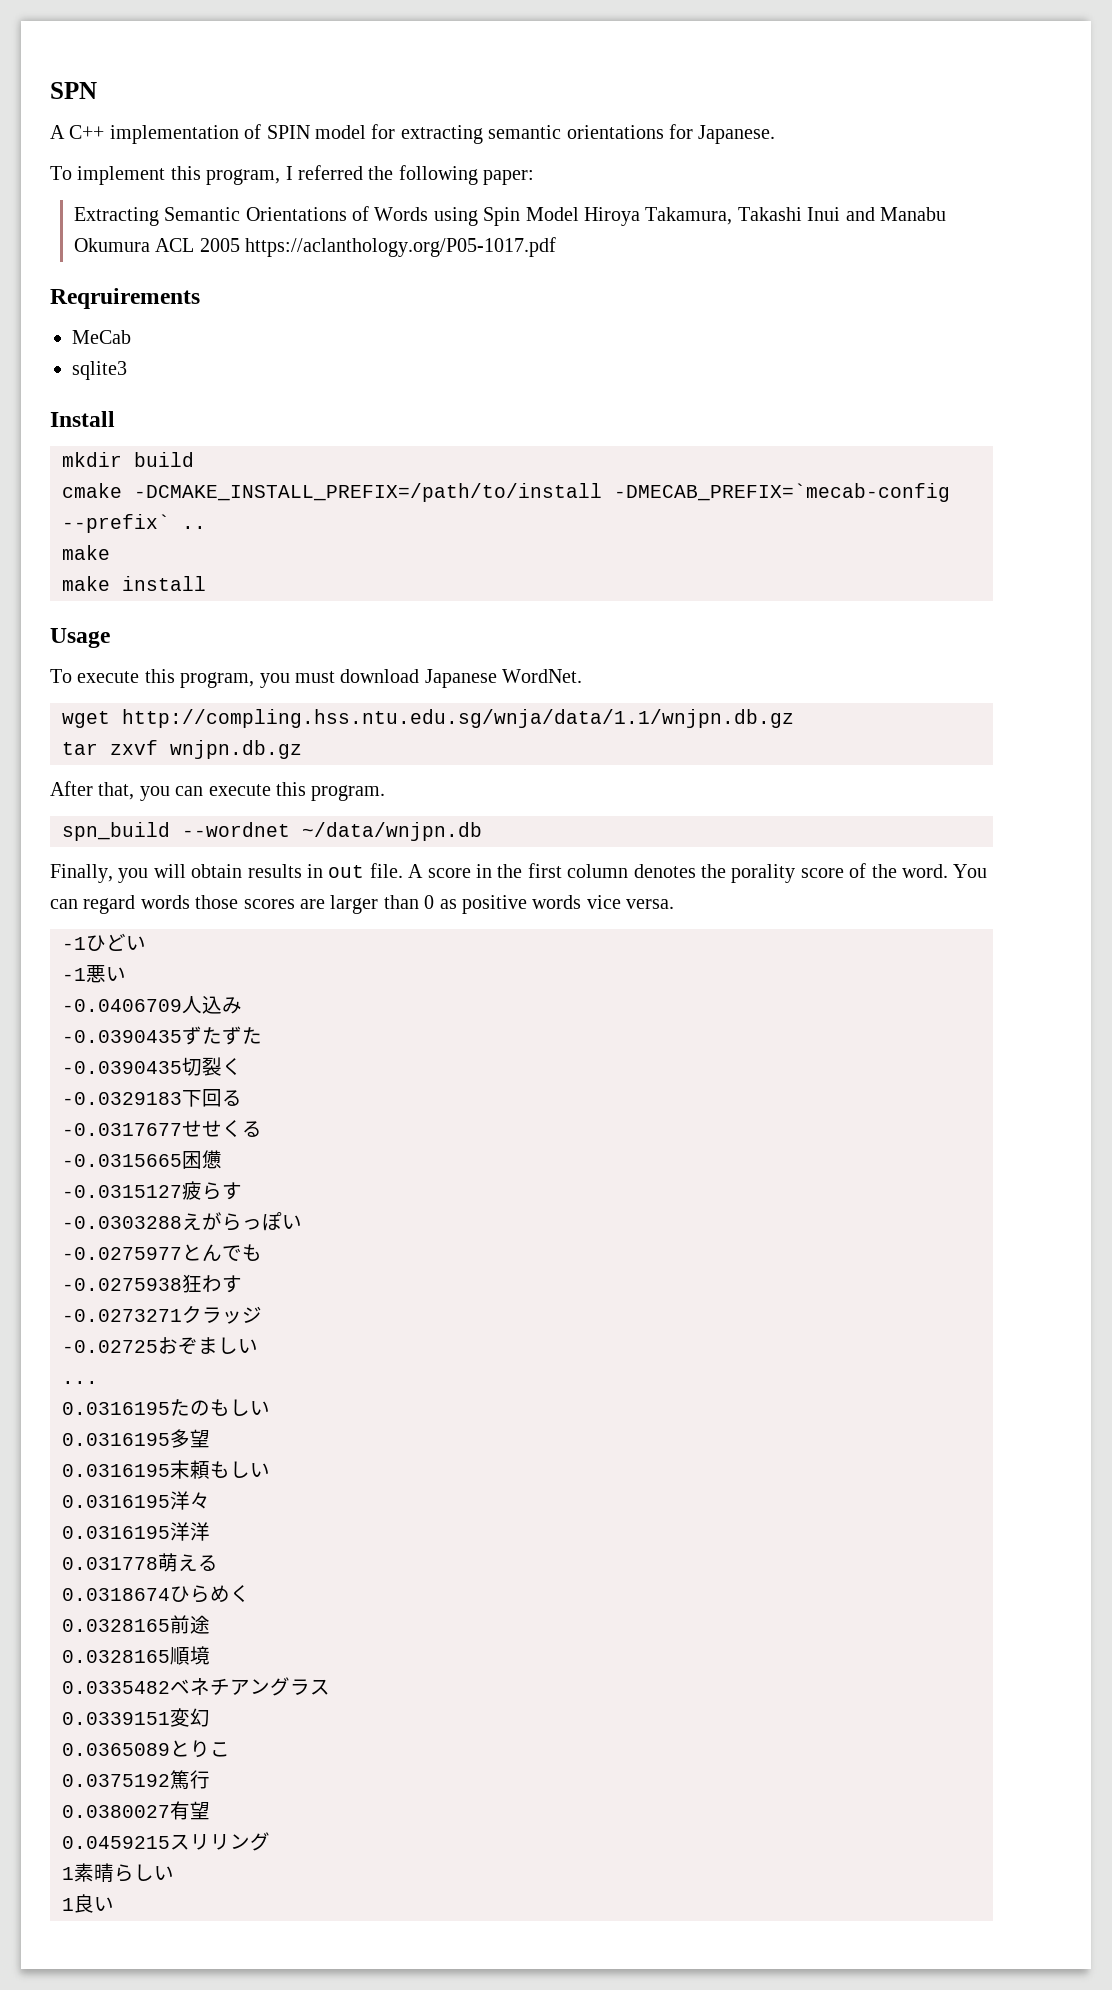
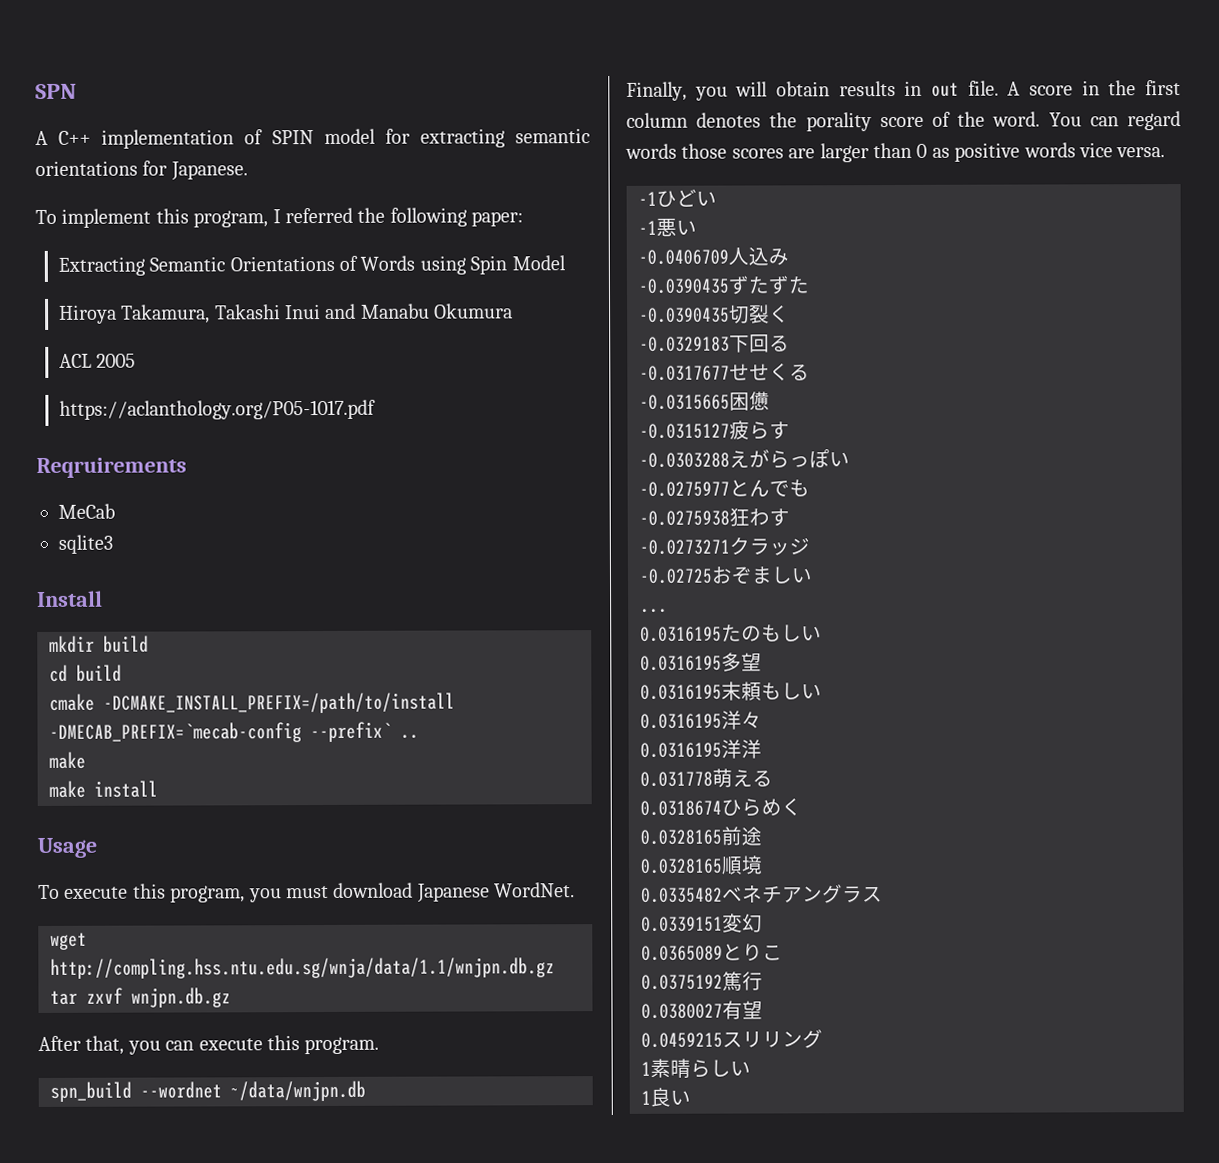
(579, 214) none -> (566, 263) //
(150, 245) none -> (514, 311) //
(240, 245) none -> (137, 360) //
(194, 459) none -> [49,664,122,682] // cd build

